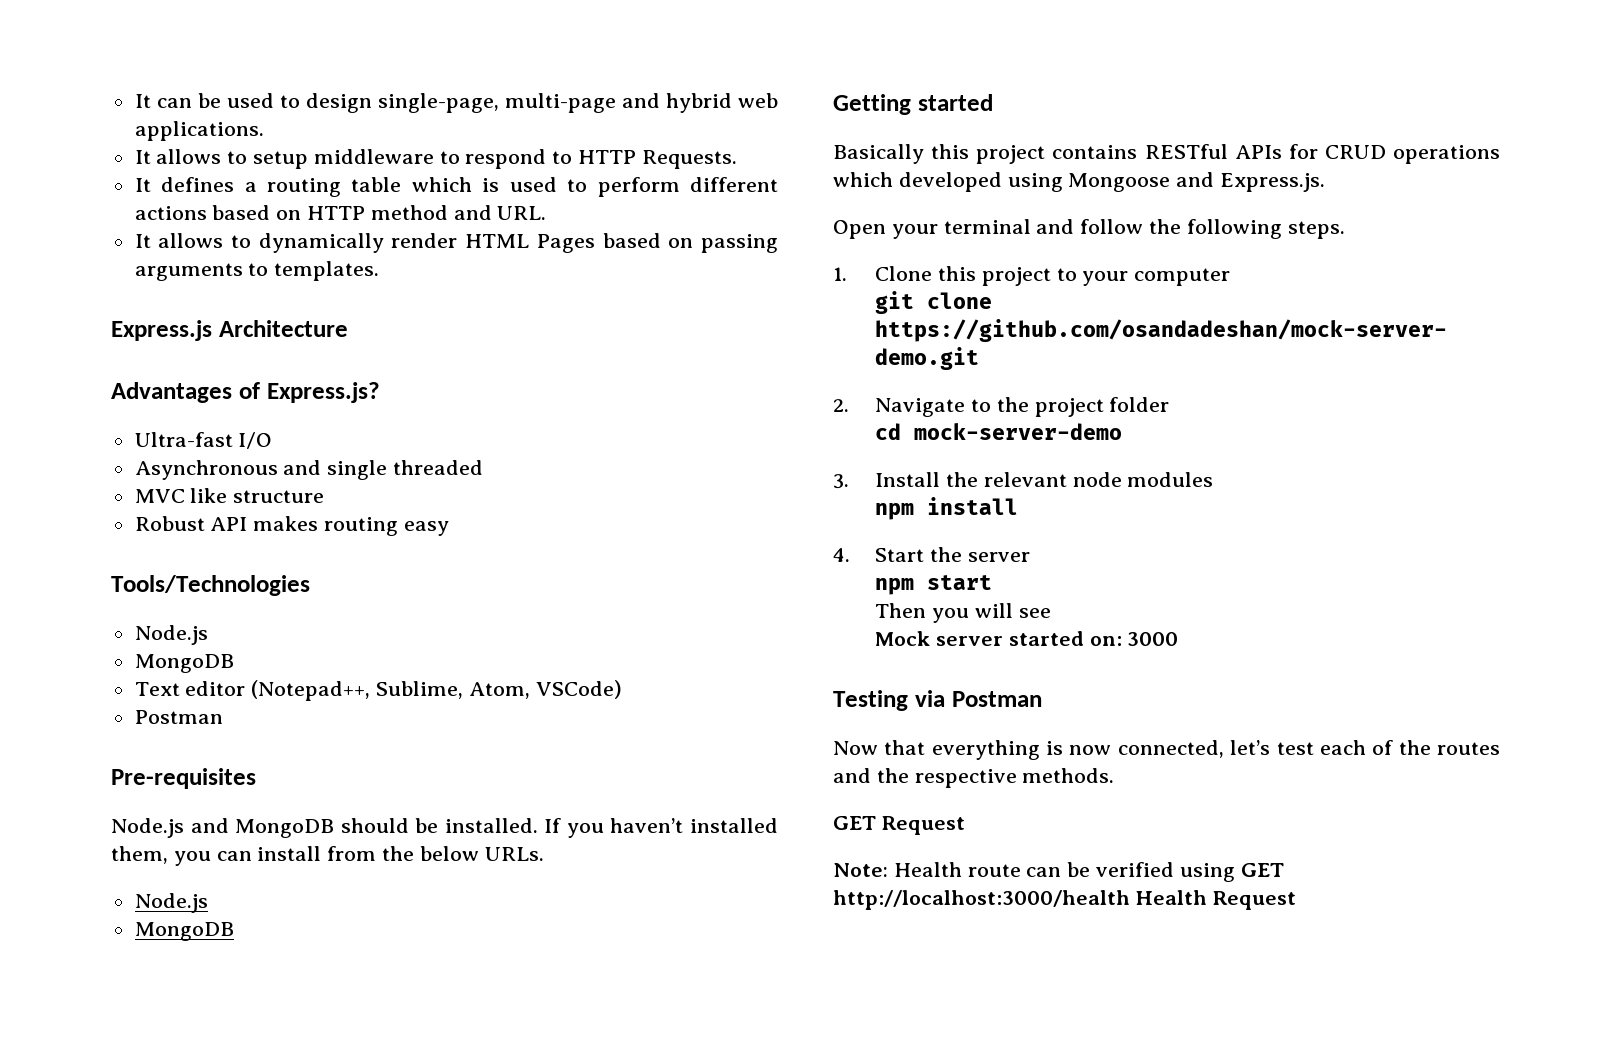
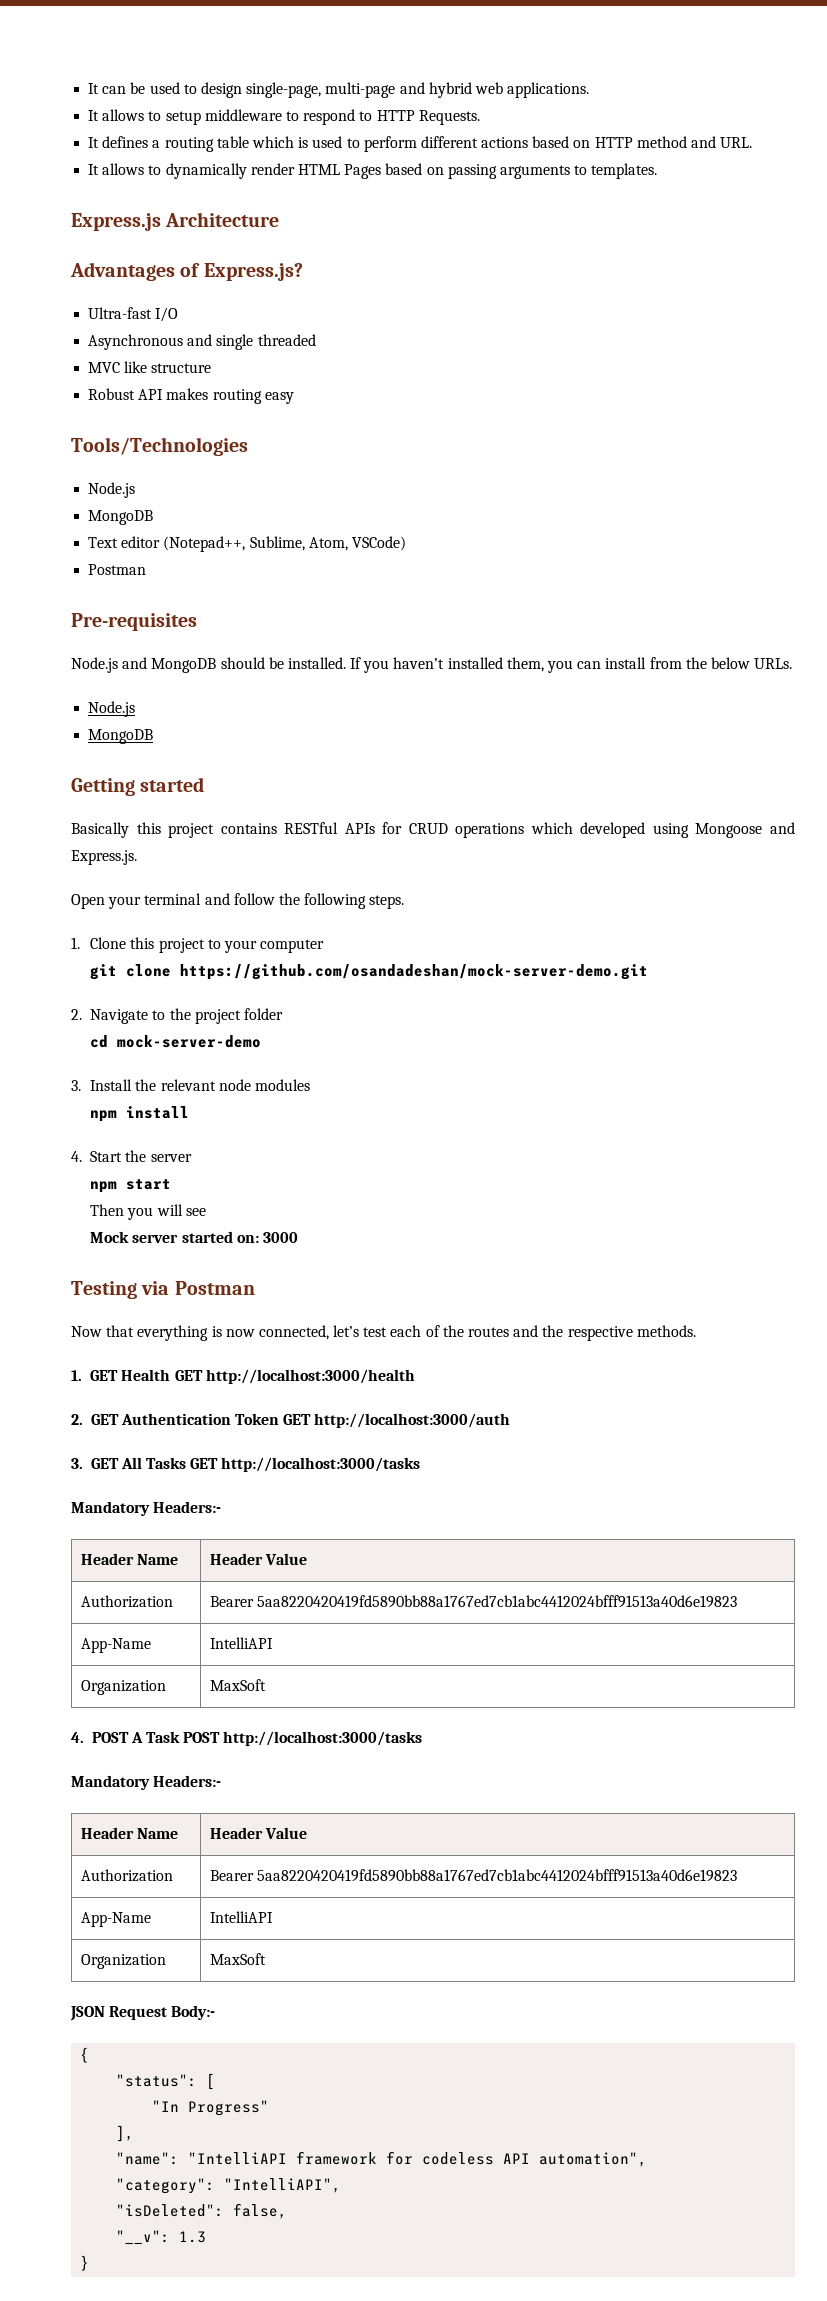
[833,816,965,835] [833,862,1284,882] [833,890,1296,910] GET Request // Note: Health route can be verified using GET http://localhost:3000/health Health Request -> [71,1369,415,1384] [71,1413,511,1428] [71,1457,421,1472] [71,1501,222,1516] [81,1553,179,1565] [210,1553,308,1565] [81,1595,174,1608] [210,1595,738,1608] [81,1638,152,1653] [210,1637,274,1649] [81,1680,167,1695] [210,1679,267,1691] [71,1731,423,1746] [71,1775,222,1790] [81,1827,179,1839] [210,1827,308,1839] [81,1869,174,1882] [210,1869,738,1882] [81,1912,152,1927] [210,1911,274,1923] [81,1954,167,1969] [210,1953,267,1965] [70,2005,216,2021] [80,2047,90,2063] [116,2073,216,2090] [152,2100,270,2116] [116,2125,135,2142] [116,2151,648,2167] [116,2178,342,2194] [116,2203,288,2219] [116,2230,207,2245] [80,2255,90,2271] 1. GET Health GET http://localhost:3000/health // 2. GET Authentication Token GET http://localhost:3000/auth // 3. GET All Tasks GET http://localhost:3000/tasks // Mandatory Headers:- // Header Name | Header Value // Authorization | Bearer 5aa8220420419fd5890bb88a1767ed7cb1abc4412024bfff91513a40d6e19823 // App-Name | IntelliAPI // Organization | MaxSoft // 4. POST A Task POST http://localhost:3000/tasks // Mandatory Headers:- // Header Name | Header Value // Authorization | Bearer 5aa8220420419fd5890bb88a1767ed7cb1abc4412024bfff91513a40d6e19823 // App-Name | IntelliAPI // Organization | MaxSoft // JSON Request Body:- // { // "status": [ // "In Progress" // ], // "name": "IntelliAPI framework for codeless API automation", // "category": "IntelliAPI", // "isDeleted": false, // "__v": 1.3 // }

